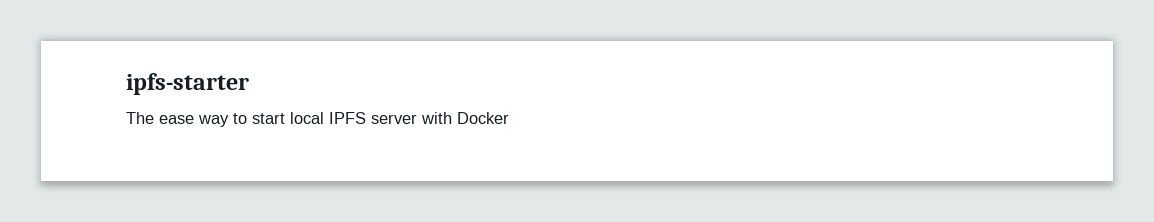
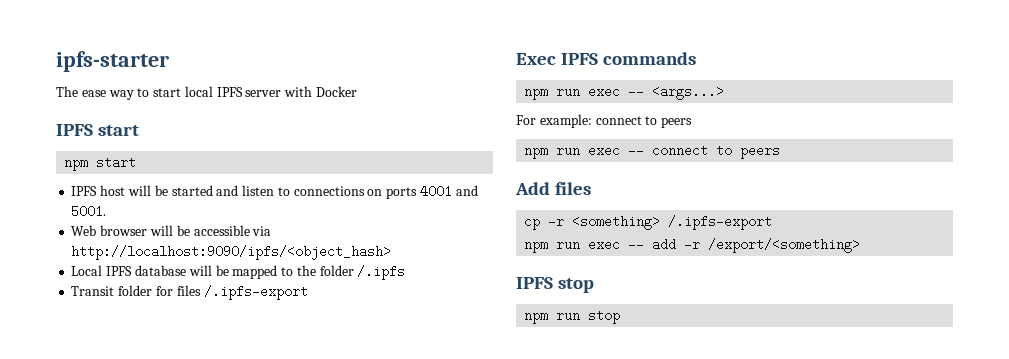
(509, 118) none -> [56,124,140,136] [64,156,137,171] [71,185,478,199] [71,205,107,218] [71,225,272,236] [71,245,392,260] [71,265,406,280] [71,285,308,300] [516,52,697,65] [524,85,725,100] [516,114,693,128] [524,144,781,159] [515,182,592,195] [524,215,773,230] [524,238,861,253] [516,277,595,293] [524,311,621,324] // IPFS start // npm start // IPFS host will be started and listen to connections on ports 4001 and 5001. // Web browser will be accessible via http://localhost:9090/ipfs/<object_hash> // Local IPFS database will be mapped to the folder /.ipfs // Transit folder for files /.ipfs-export // Exec IPFS commands // npm run exec -- <args...> // For example: connect to peers // npm run exec -- connect to peers // Add files // cp -r <something> /.ipfs-export // npm run exec -- add -r /export/<something> // IPFS stop // npm run stop

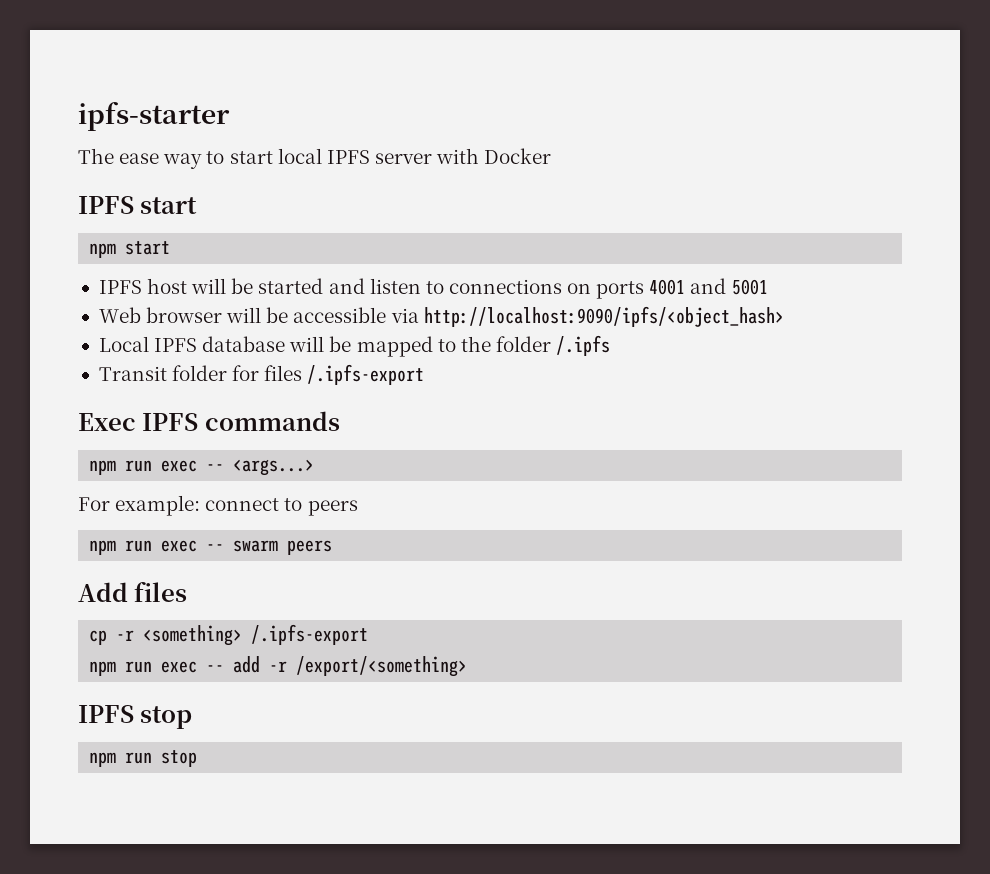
[71,205,107,218] 5001. -> [731,279,768,295] 5001
[652,144,733,157] connect to -> [233,540,279,552] swarm

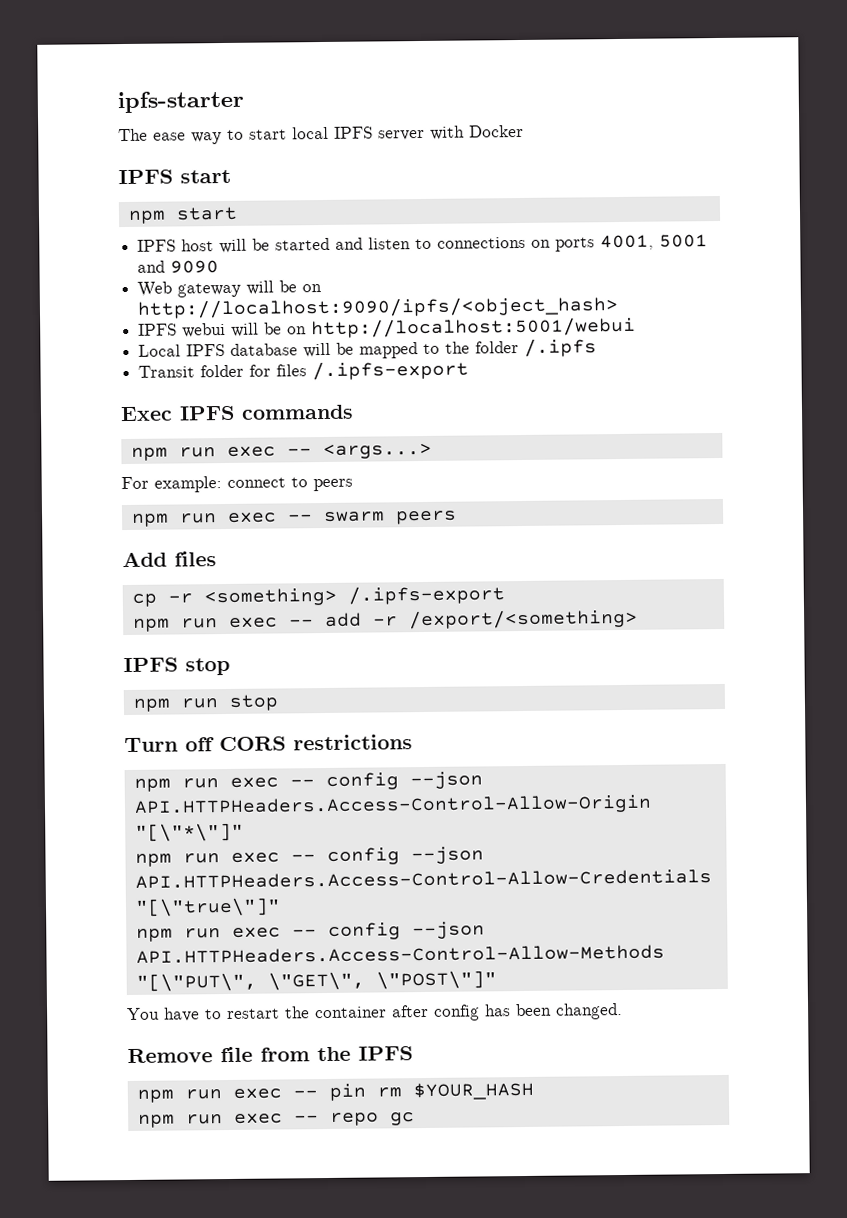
[649,278,768,295] 4001 and 5001 -> [600,234,709,251] [137,260,220,274] 4001, 5001 and 9090
[146,307,419,323] browser will be accessible via -> [177,280,323,298] gateway will be on
(784, 316) none -> [138,316,637,339] // IPFS webui will be on http://localhost:5001/webui
(198, 758) none -> [124,734,413,753] [133,771,483,792] [133,794,652,817] [134,822,244,842] [134,846,484,867] [134,869,712,889] [134,897,281,917] [135,921,485,942] [135,944,665,964] [135,970,497,992] [127,1003,623,1022] [127,1046,413,1064] [136,1081,534,1103] [137,1112,415,1128] // Turn off CORS restrictions // npm run exec -- config --json API.HTTPHeaders.Access-Control-Allow-Origin "[\"*\"]" // npm run exec -- config --json API.HTTPHeaders.Access-Control-Allow-Credentials "[\"true\"]" // npm run exec -- config --json API.HTTPHeaders.Access-Control-Allow-Methods "[\"PUT\", \"GET\", \"POST\"]" // You have to restart the container after config has been changed. // Remove file from the IPFS // npm run exec -- pin rm $YOUR_HASH // npm run exec -- repo gc

